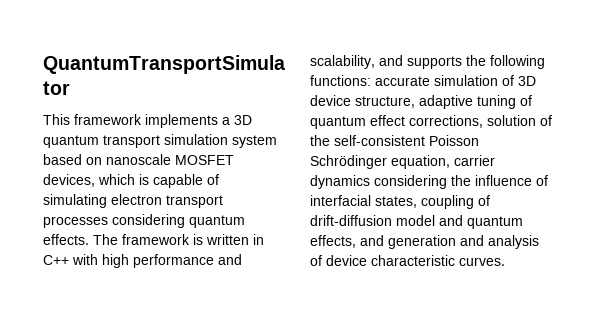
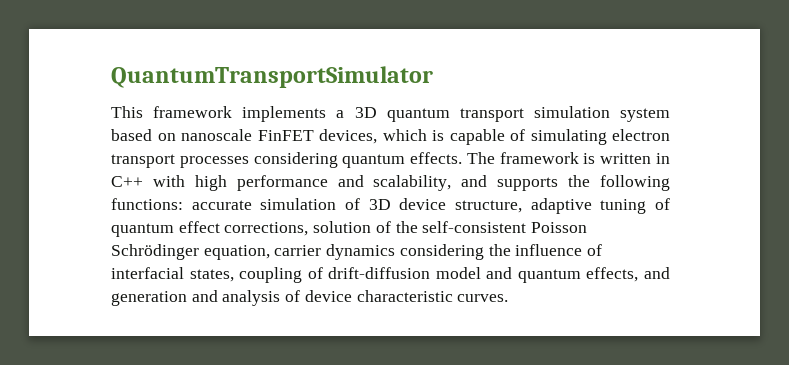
[175,155,234,165] MOSFET -> [257,130,314,141] FinFET

